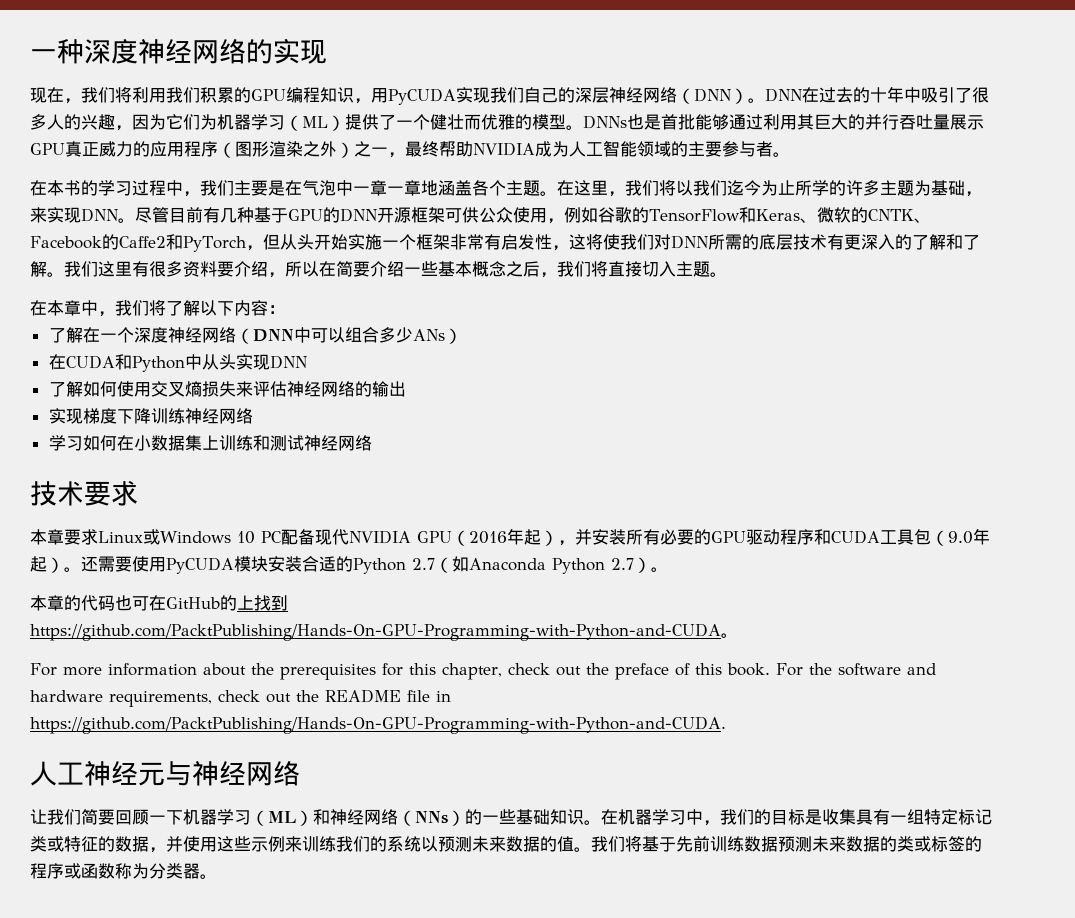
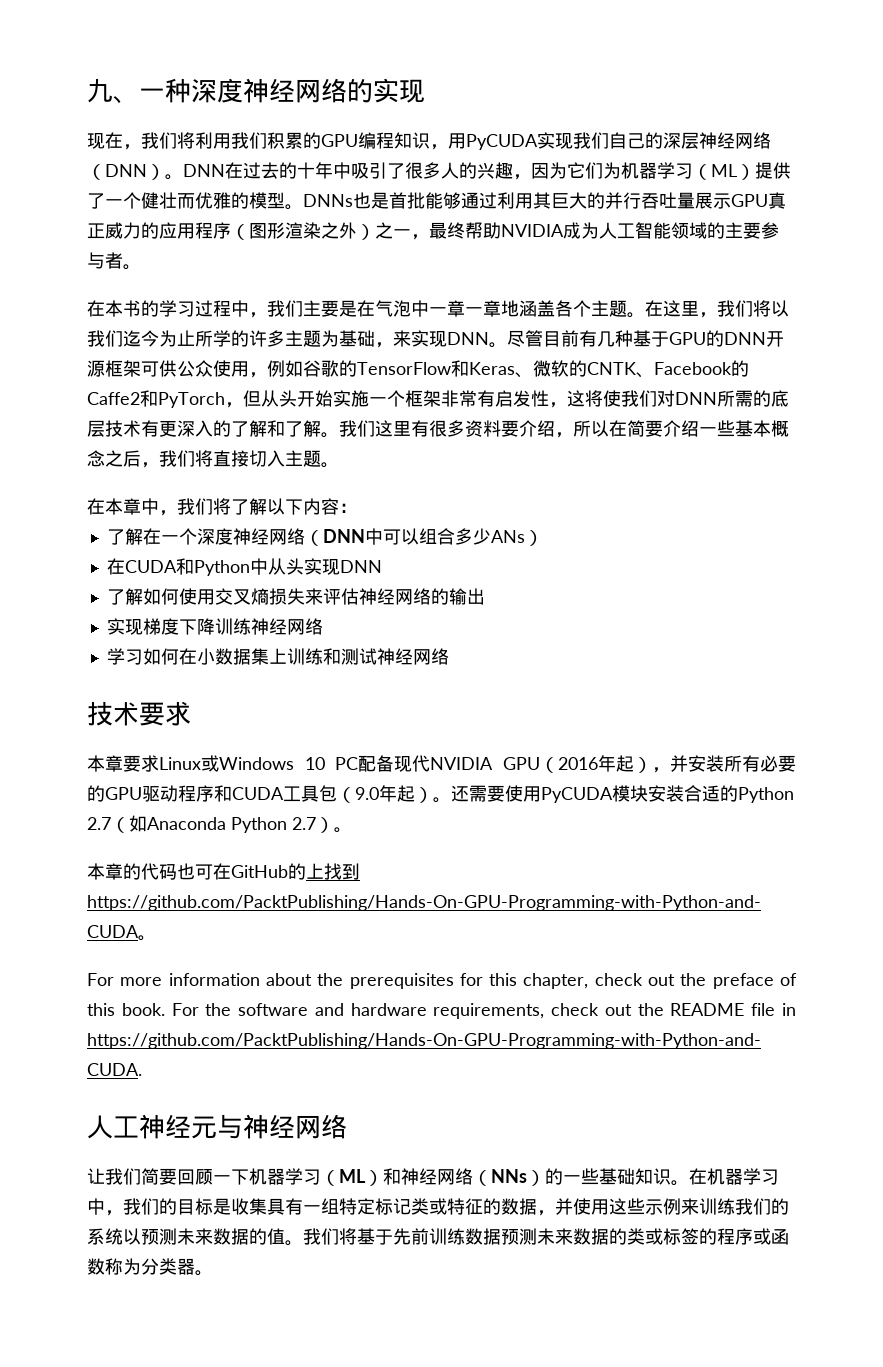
(30, 55) none -> [87,78,139,104] 九、

